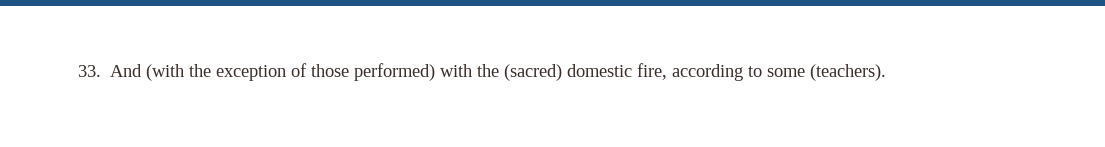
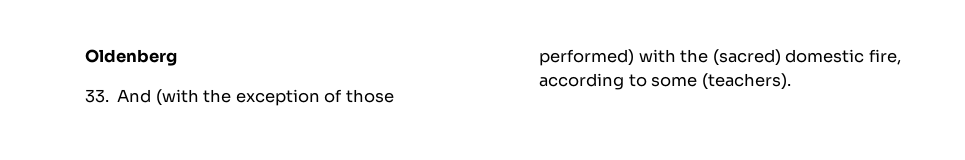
(78, 71) none -> [85,49,177,66] Oldenberg //

